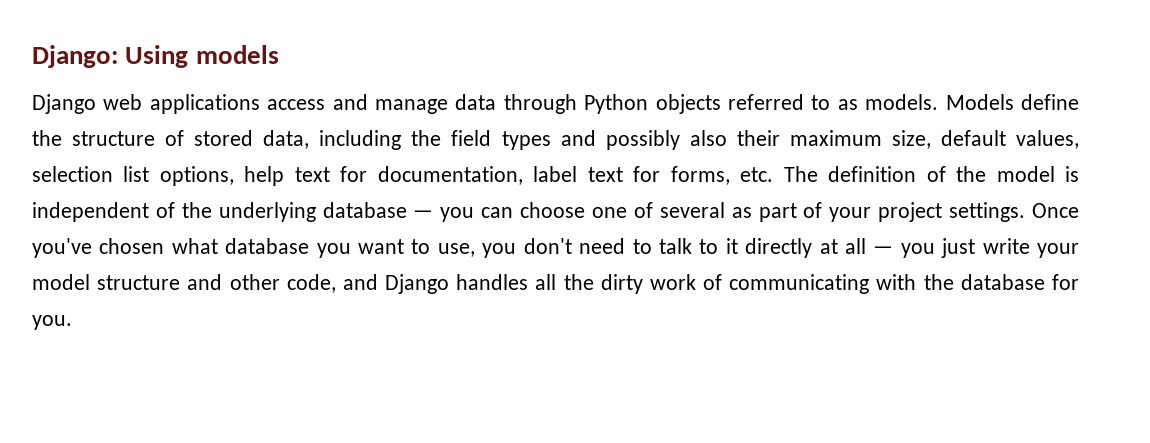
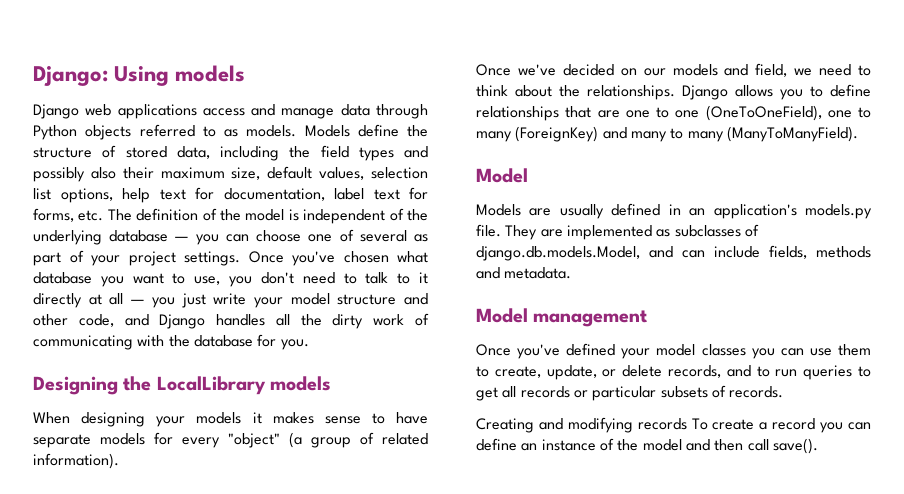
(72, 322) none -> [33,376,332,395] [33,412,428,427] [33,432,428,448] [33,453,119,469] [476,63,871,77] [476,84,871,100] [476,105,871,121] [476,126,858,142] [476,168,528,183] [476,203,872,219] [476,224,759,240] [476,245,871,261] [476,267,572,279] [476,308,648,327] [476,343,871,359] [476,365,871,380] [476,385,784,401] [476,417,872,433] [476,438,818,454] // Designing the LocalLibrary models // When designing your models it makes sense to have separate models for every "object" (a group of related information). // Once we've decided on our models and field, we need to think about the relationships. Django allows you to define relationships that are one to one (OneToOneField), one to many (ForeignKey) and many to many (ManyToManyField). // Model // Models are usually defined in an application's models.py file. They are implemented as subclasses of django.db.models.Model, and can include fields, methods and metadata. // Model management // Once you've defined your model classes you can use them to create, update, or delete records, and to run queries to get all records or particular subsets of records. // Creating and modifying records To create a record you can define an instance of the model and then call save().

